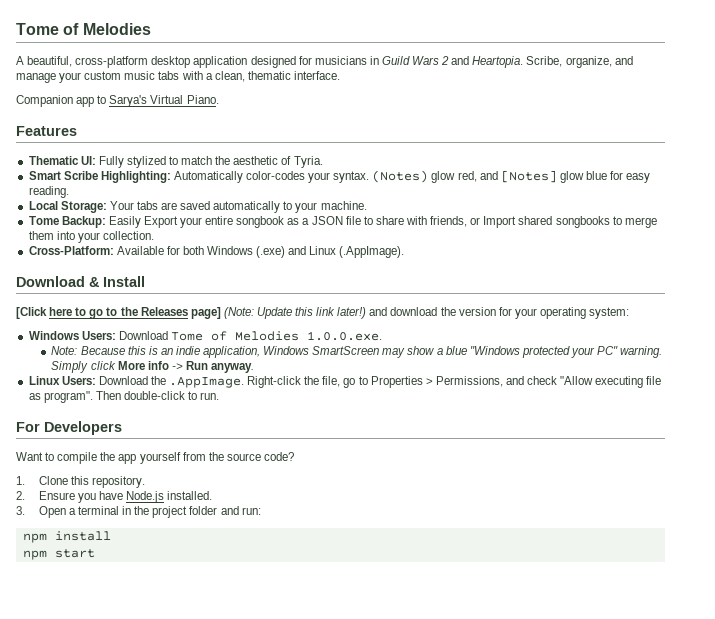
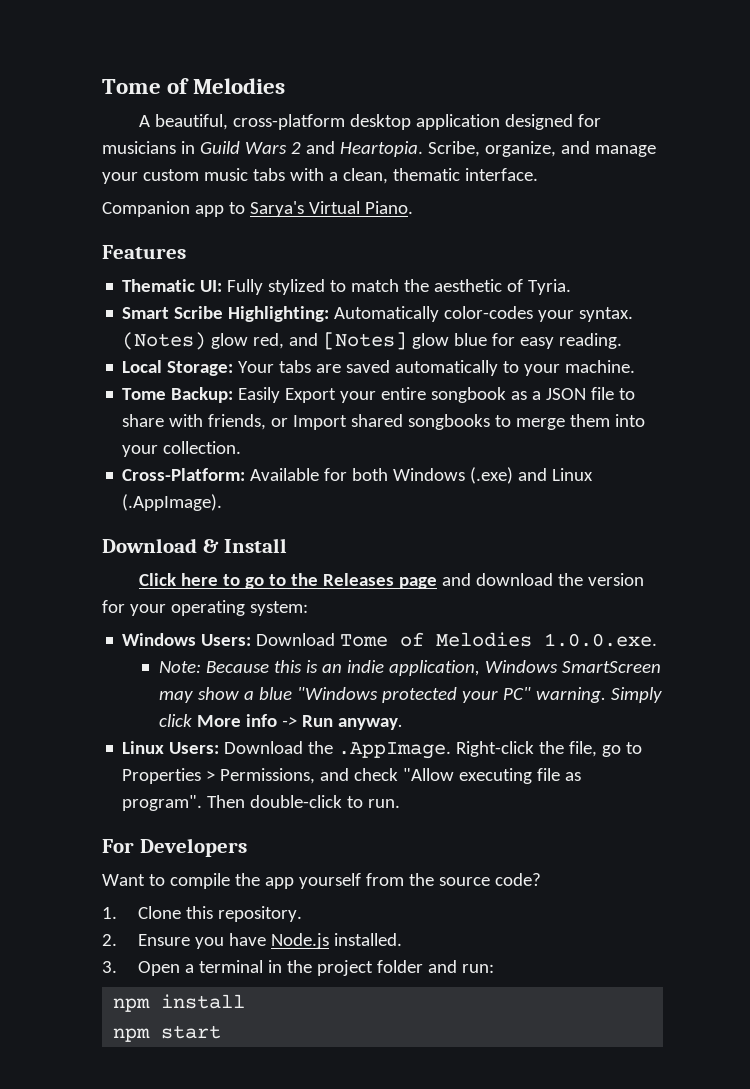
[16,307,47,319] [Click -> [138,573,176,586] Click
[190,307,367,319] page] (Note: Update this link later!) -> [398,577,437,589] page

